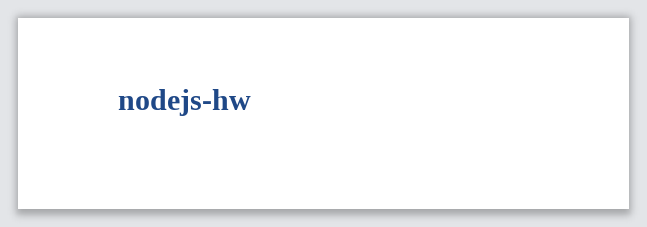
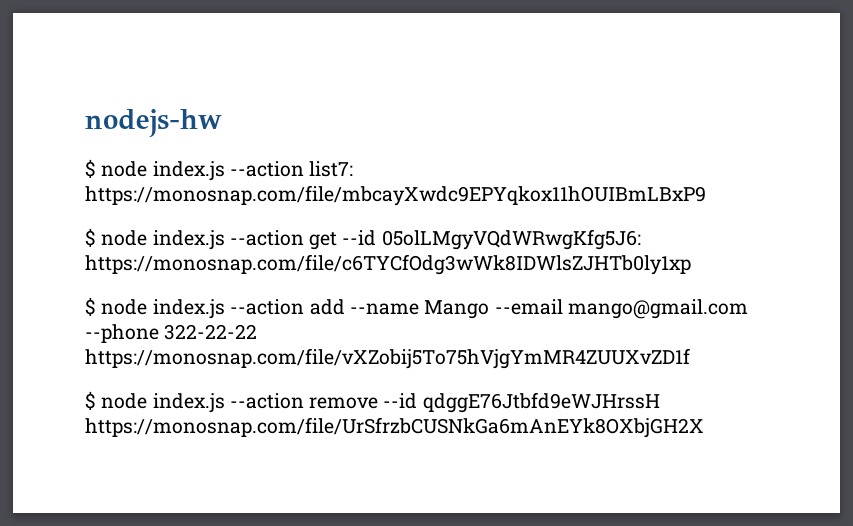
(251, 102) none -> [85,159,354,181] [85,185,706,206] [85,228,641,250] [85,254,691,275] [85,297,748,319] [85,324,258,343] [85,348,690,369] [85,391,660,413] [85,417,704,438] // $ node index.js --action list7: https://monosnap.com/file/mbcayXwdc9EPYqkox11hOUIBmLBxP9 // $ node index.js --action get --id 05olLMgyVQdWRwgKfg5J6: https://monosnap.com/file/c6TYCfOdg3wWk8IDWlsZJHTb0ly1xp // $ node index.js --action add --name Mango --email mango@gmail.com --phone 322-22-22 https://monosnap.com/file/vXZobij5To75hVjgYmMR4ZUUXvZD1f // $ node index.js --action remove --id qdggE76Jtbfd9eWJHrssH https://monosnap.com/file/UrSfrzbCUSNkGa6mAnEYk8OXbjGH2X

